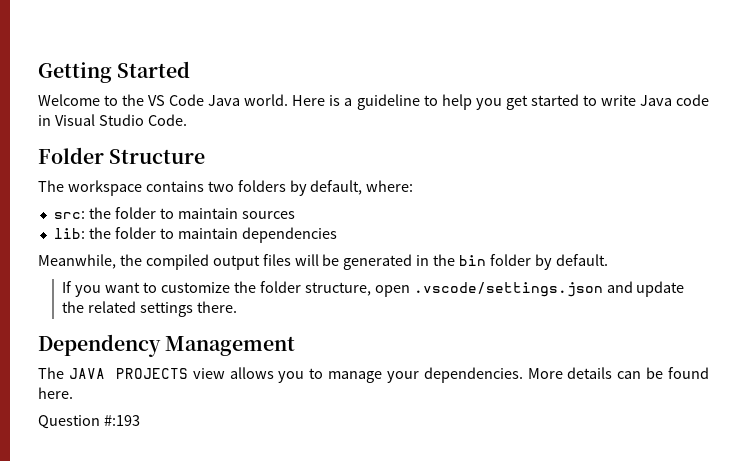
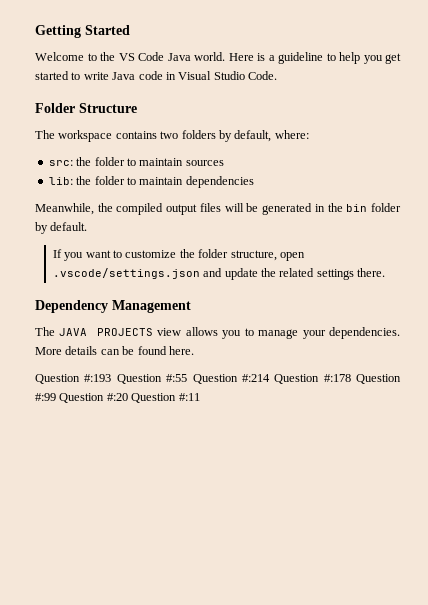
(140, 420) none -> [116,374,401,384] [35,393,200,403] Question #:55 Question #:214 Question #:178 Question #:99 Question #:20 Question #:11

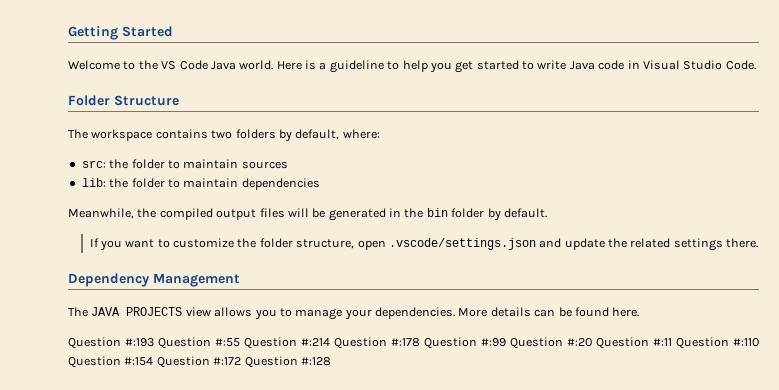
(200, 397) none -> [676,337,759,349] [68,356,331,368] Question #:110 Question #:154 Question #:172 Question #:128

